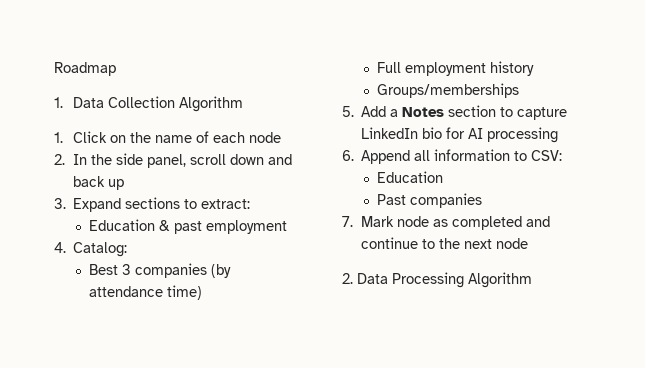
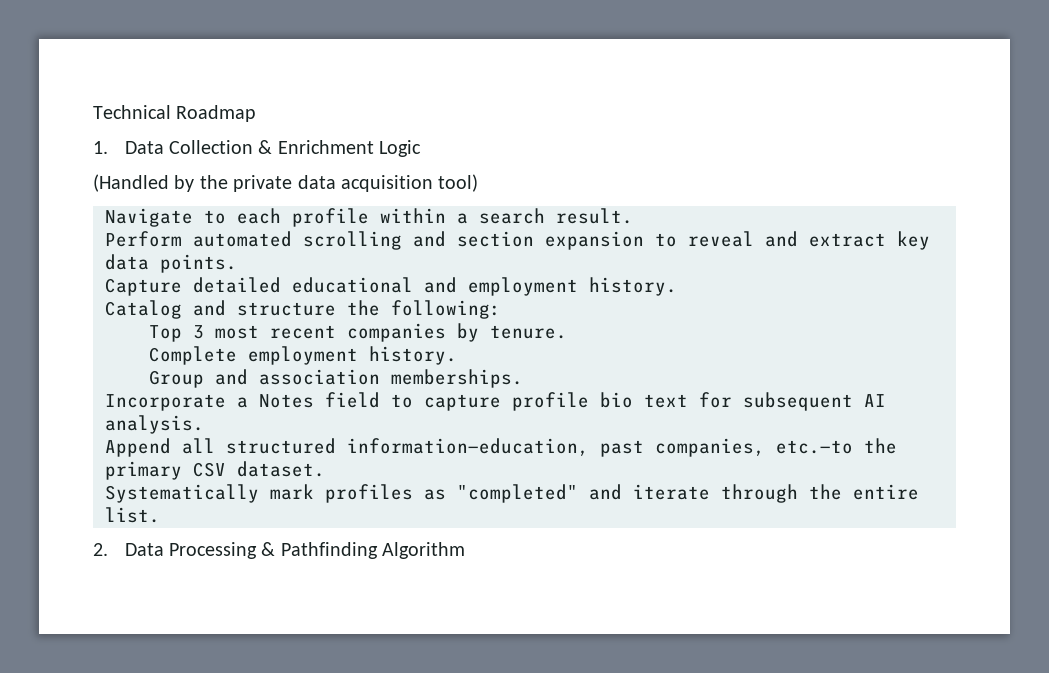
(54, 69) none -> [93,105,171,119] Technical
[178,96,243,112] [54,131,281,143] [54,153,292,168] [72,176,124,190] [54,197,251,212] [88,219,287,234] [54,242,128,257] [88,263,231,278] [88,285,202,300] [376,61,534,76] [376,83,519,98] [342,105,568,120] [361,127,559,143] [342,149,563,164] [376,171,443,183] [376,193,482,208] [342,216,550,230] [360,237,528,249] [342,272,464,288] Algorithm // 1. Click on the name of each node // 2. In the side panel, scroll down and back up // 3. Expand sections to extract: // Education & past employment // 4. Catalog: // Best 3 companies (by attendance time) // Full employment history // Groups/memberships // 5. Add a Notes section to capture LinkedIn bio for AI processing // 6. Append all information to CSV: // Education // Past companies // 7. Mark node as completed and continue to the next node // 2. Data Processing -> [258,140,422,157] [93,174,479,192] [105,208,633,227] [105,231,930,250] [105,254,237,273] [105,277,677,296] [105,300,501,319] [149,323,567,342] [149,346,457,365] [149,369,523,388] [105,392,886,411] [105,415,204,434] [105,438,897,457] [105,461,325,480] [105,484,919,503] [105,507,160,523] [93,542,378,559] & Enrichment Logic // (Handled by the private data acquisition tool) // Navigate to each profile within a search result. // Perform automated scrolling and section expansion to reveal and extract key data points. // Capture detailed educational and employment history. // Catalog and structure the following: // Top 3 most recent companies by tenure. // Complete employment history. // Group and association memberships. // Incorporate a Notes field to capture profile bio text for subsequent AI analysis. // Append all structured information—education, past companies, etc.—to the primary CSV dataset. // Systematically mark profiles as "completed" and iterate through the entire list. // 2. Data Processing & Pathfinding

